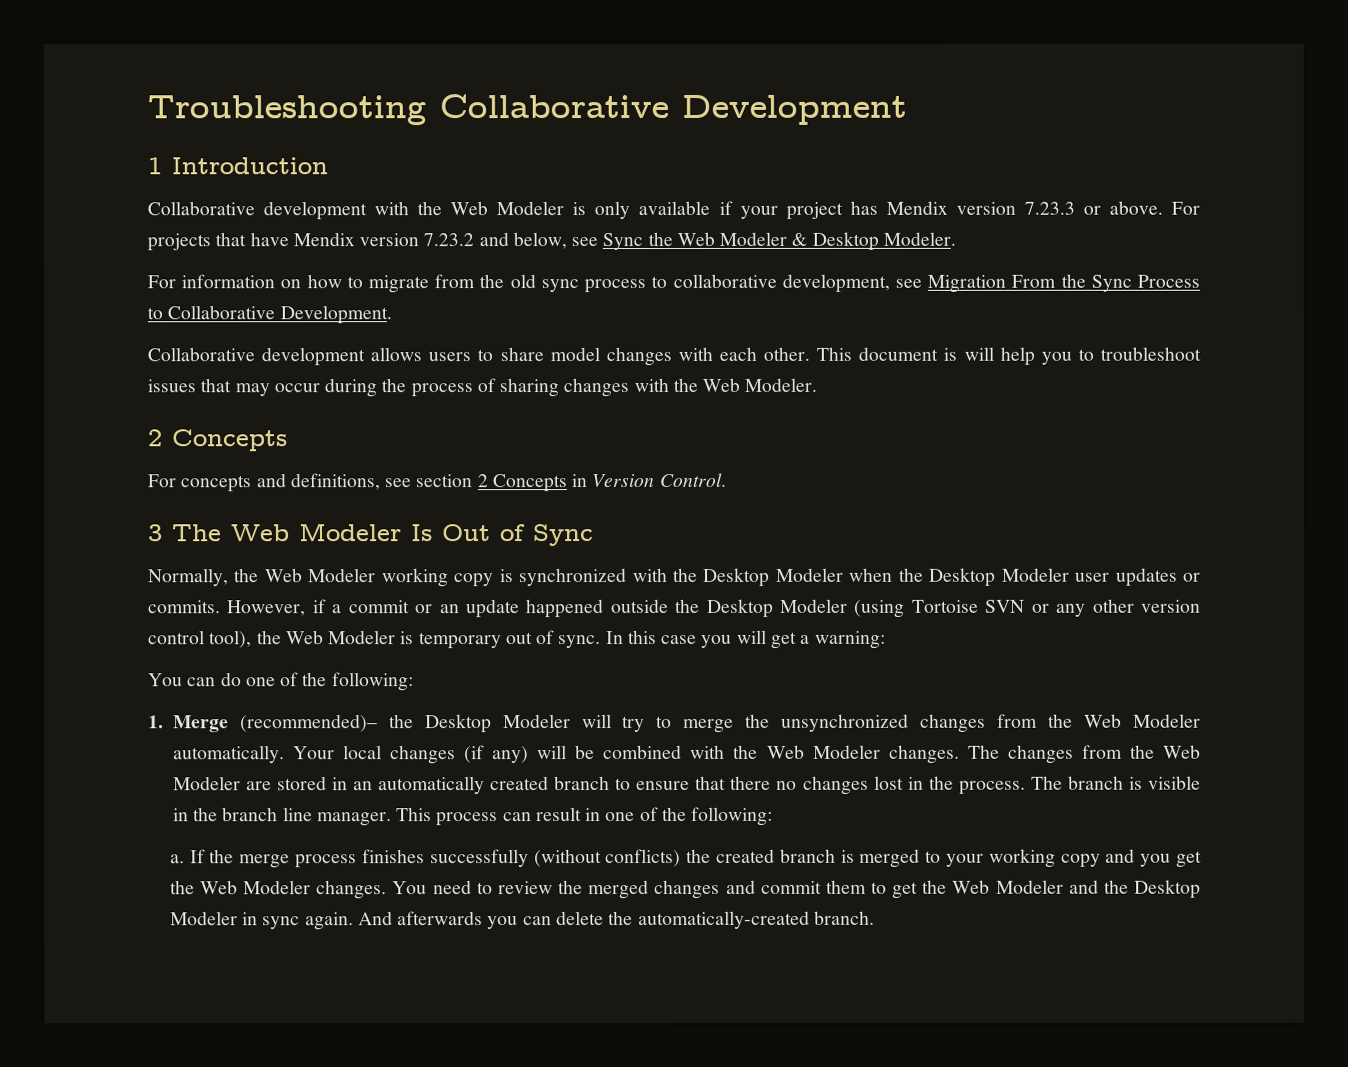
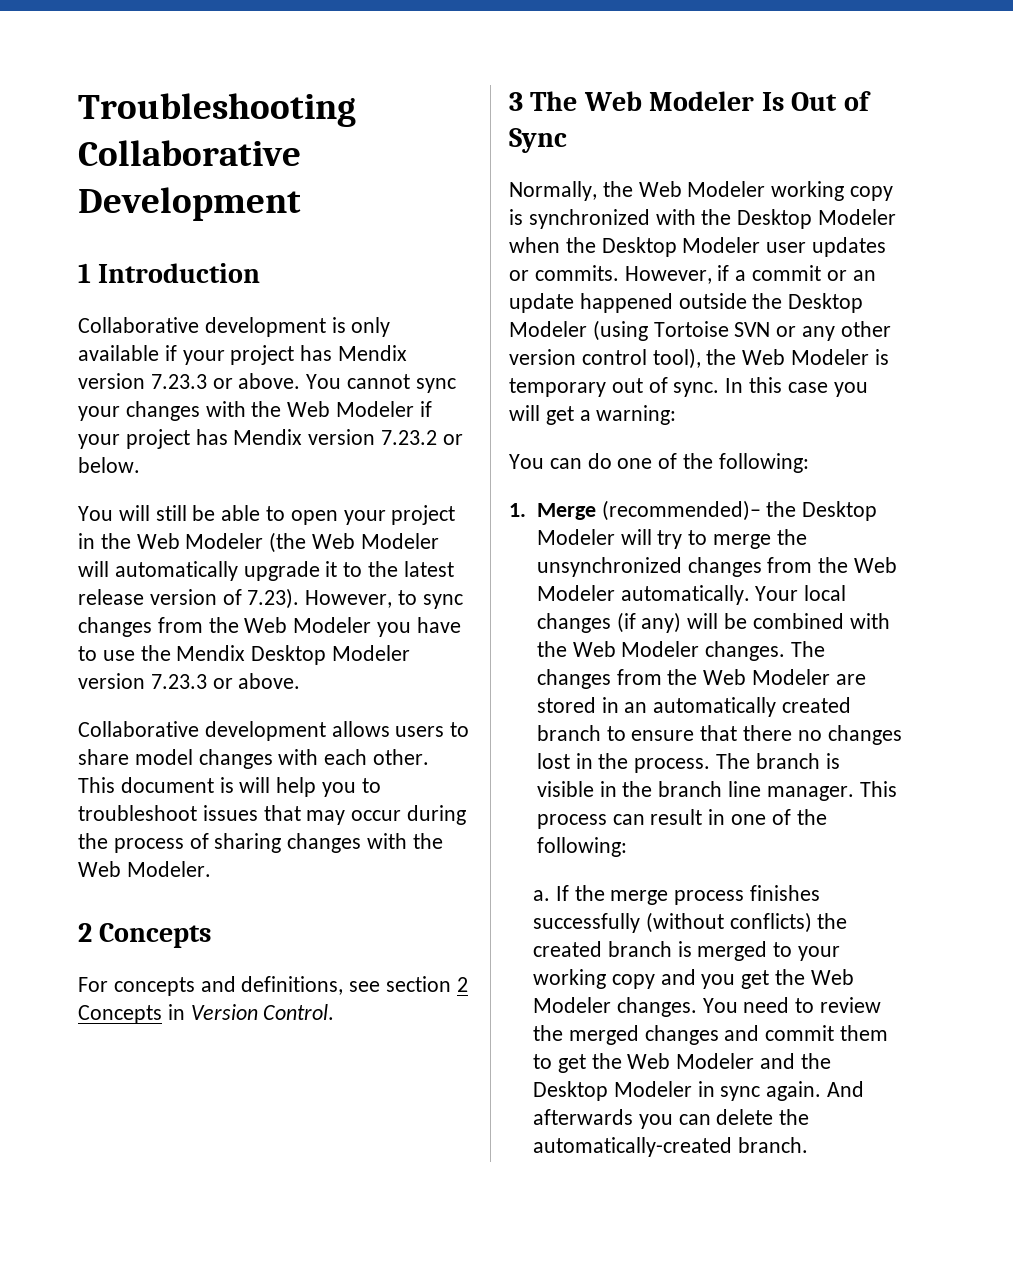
[374,201,565,216] with the Web Modeler -> (326, 327) none
[1170,201,1200,215] [147,231,956,252] [147,273,1200,294] [147,305,392,325] For projects that have Mendix version 7.23.2 and below, see Sync the Web Modeler & Desktop Modeler. // For information on how to migrate from the old sync process to collaborative development, see Migration From the Sync Process to Collaborative Development. -> [306,374,456,393] [78,401,432,421] [78,429,463,449] [78,457,140,473] [78,505,456,525] [78,532,439,553] [78,561,454,581] [78,588,463,609] [78,617,461,637] [78,645,411,665] [78,673,301,689] You cannot sync your changes with the Web Modeler if your project has Mendix version 7.23.2 or below. // You will still be able to open your project in the Web Modeler (the Web Modeler will automatically upgrade it to the latest release version of 7.23). However, to sync changes from the Web Modeler you have to use the Mendix Desktop Modeler version 7.23.3 or above.

